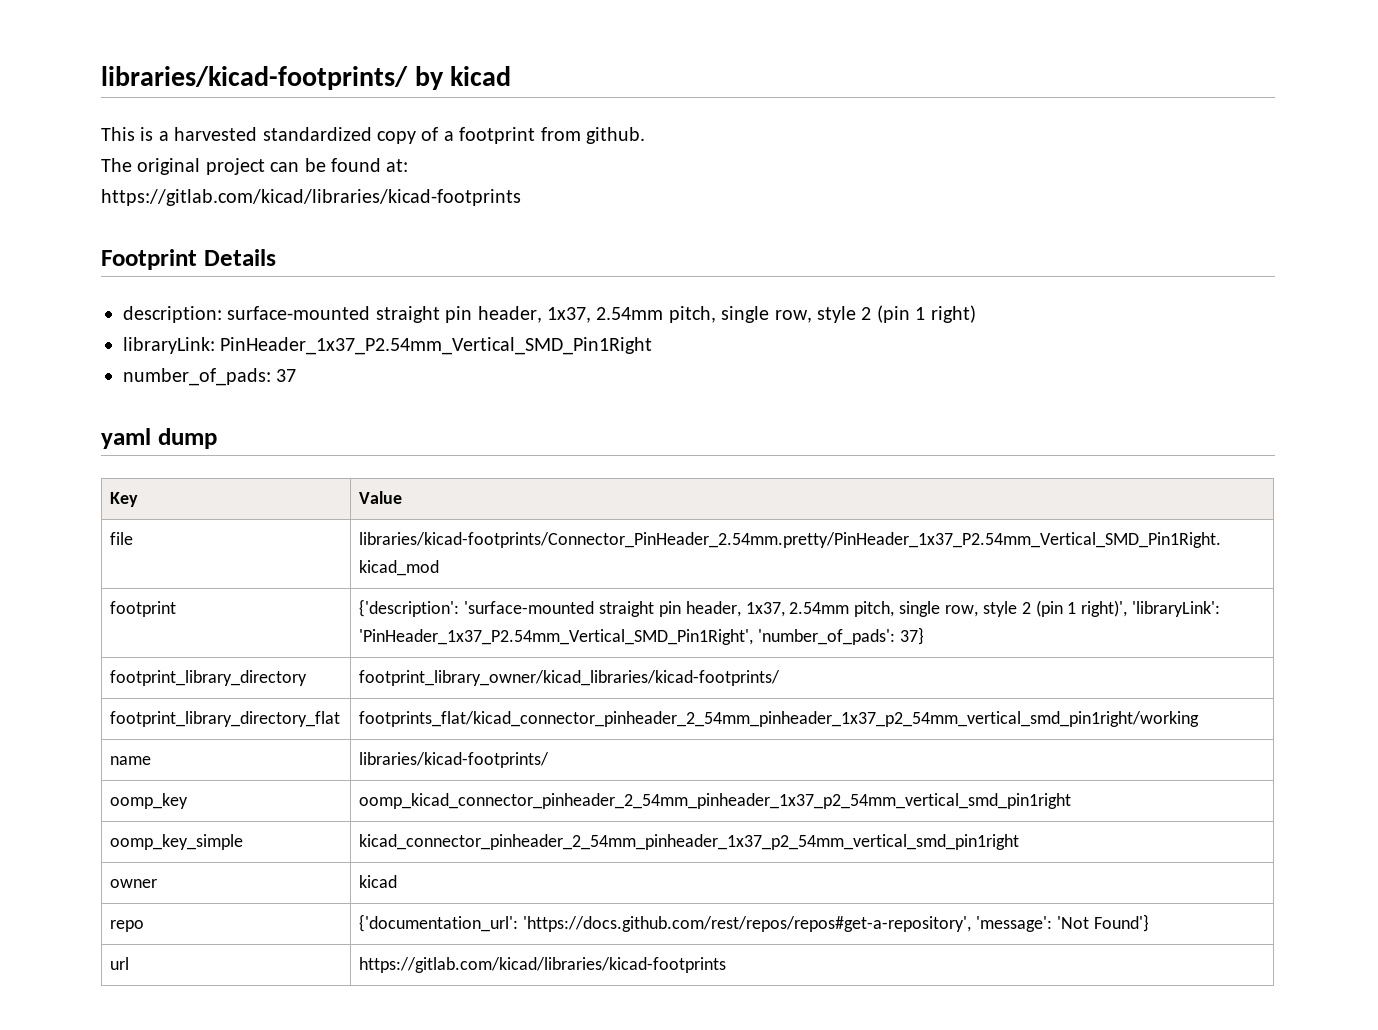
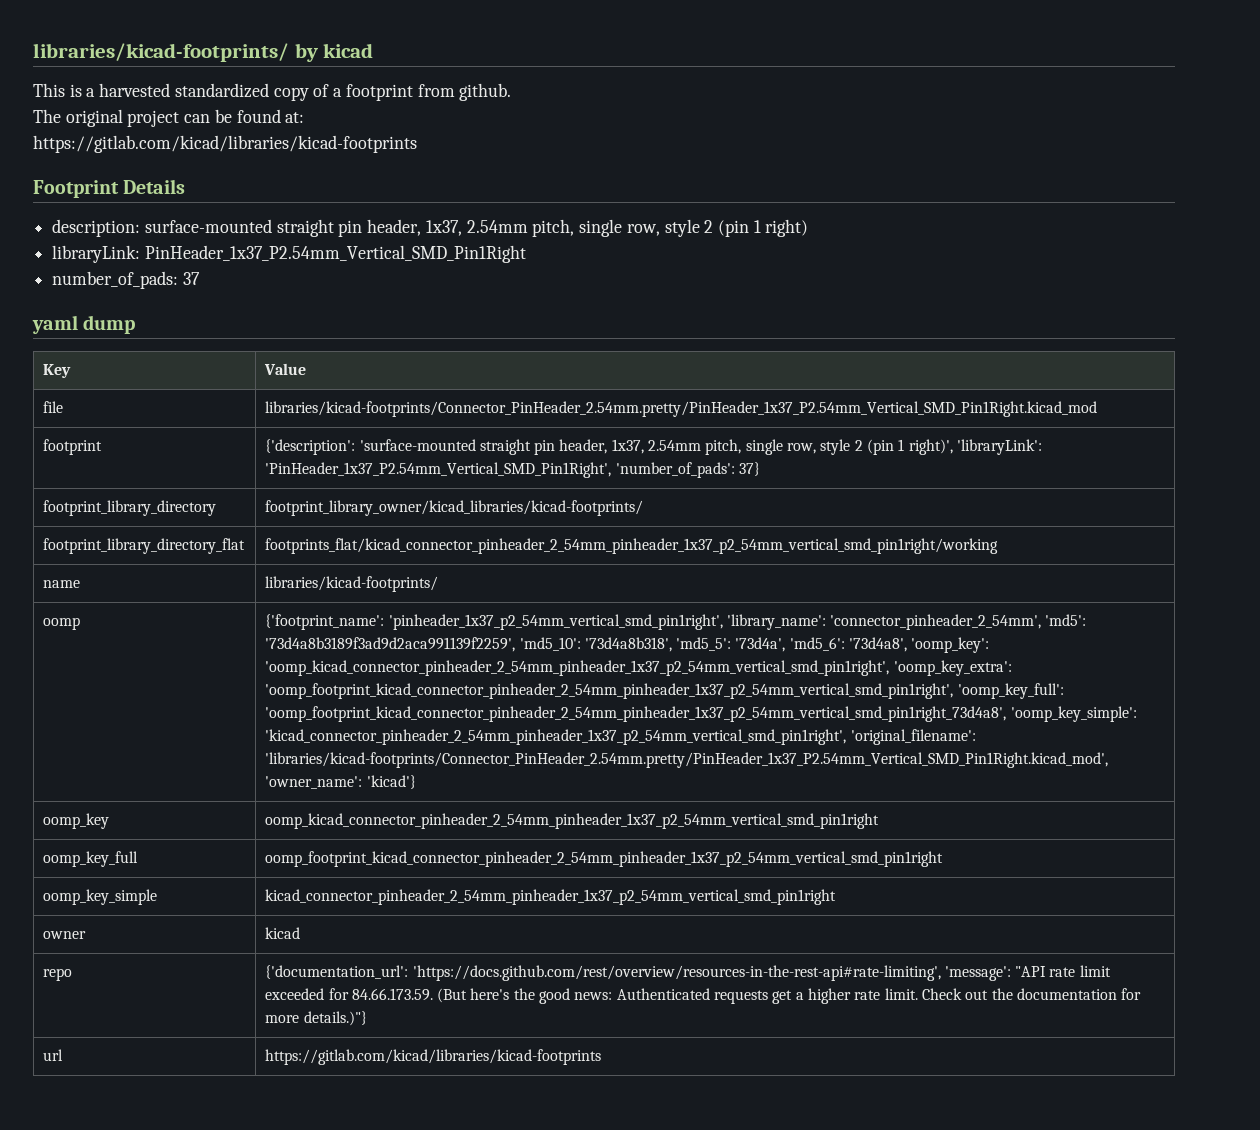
(550, 760) none -> [43,617,81,630] [265,614,1087,630] [265,637,990,653] [265,660,1012,676] [265,683,1064,699] [265,706,1137,722] [265,729,976,745] [265,752,1109,768] [265,775,416,789] // oomp | {'footprint_name': 'pinheader_1x37_p2_54mm_vertical_smd_pin1right', 'library_name': 'connector_pinheader_2_54mm', 'md5': '73d4a8b3189f3ad9d2aca991139f2259', 'md5_10': '73d4a8b318', 'md5_5': '73d4a', 'md5_6': '73d4a8', 'oomp_key': 'oomp_kicad_connector_pinheader_2_54mm_pinheader_1x37_p2_54mm_vertical_smd_pin1right', 'oomp_key_extra': 'oomp_footprint_kicad_connector_pinheader_2_54mm_pinheader_1x37_p2_54mm_vertical_smd_pin1right', 'oomp_key_full': 'oomp_footprint_kicad_connector_pinheader_2_54mm_pinheader_1x37_p2_54mm_vertical_smd_pin1right_73d4a8', 'oomp_key_simple': 'kicad_connector_pinheader_2_54mm_pinheader_1x37_p2_54mm_vertical_smd_pin1right', 'original_filename': 'libraries/kicad-footprints/Connector_PinHeader_2.54mm.pretty/PinHeader_1x37_P2.54mm_Vertical_SMD_Pin1Right.kicad_mod', 'owner_name': 'kicad'}
(1072, 801) none -> [43,851,139,867] [265,851,944,867] // oomp_key_full | oomp_footprint_kicad_connector_pinheader_2_54mm_pinheader_1x37_p2_54mm_vertical_smd_pin1right
[523,914,1149,932] 'https://docs.github.com/rest/repos/repos#get-a-repository', 'message': 'Not Found'} -> [412,965,1111,981] [265,988,1142,1004] [265,1011,367,1026] 'https://docs.github.com/rest/overview/resources-in-the-rest-api#rate-limiting', 'message': "API rate limit exceeded for 84.66.173.59. (But here's the good news: Authenticated requests get a higher rate limit. Check out the documentation for more details.)"}

